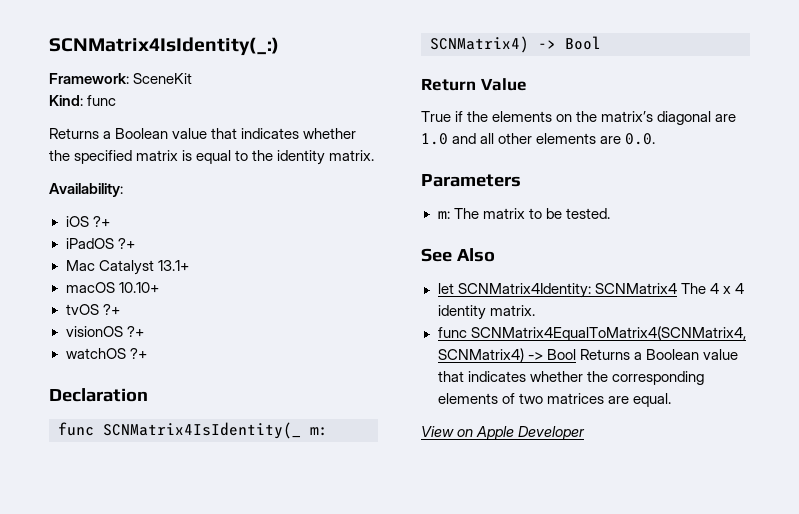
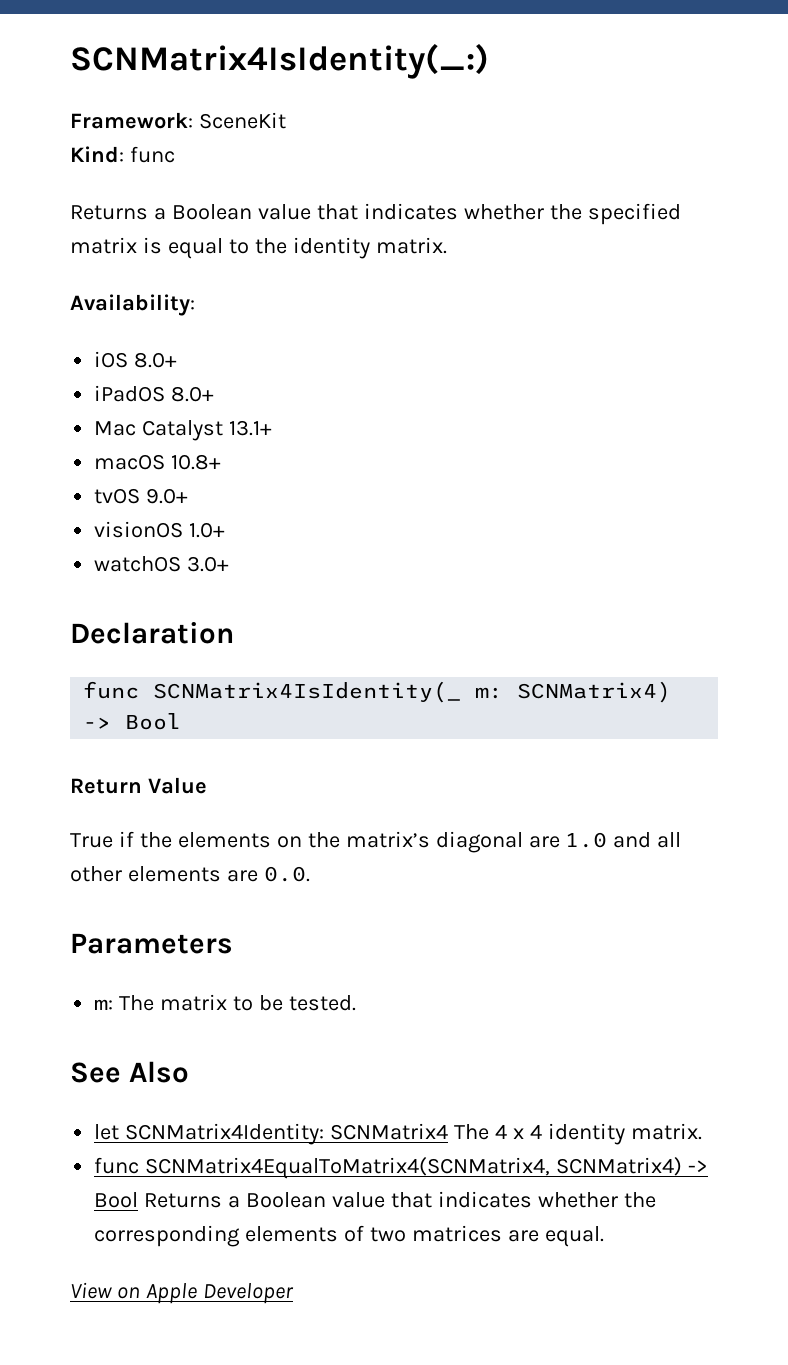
[92,216,110,227] ?+ -> [134,352,178,368] 8.0+
[117,238,135,249] ?+ -> [171,386,215,402] 8.0+
[118,282,159,293] 10.10+ -> [171,454,222,470] 10.8+
[102,304,120,315] ?+ -> [146,488,189,504] 9.0+
[126,326,144,337] ?+ -> [189,522,226,538] 1.0+
[129,348,147,359] ?+ -> [187,556,230,572] 3.0+

